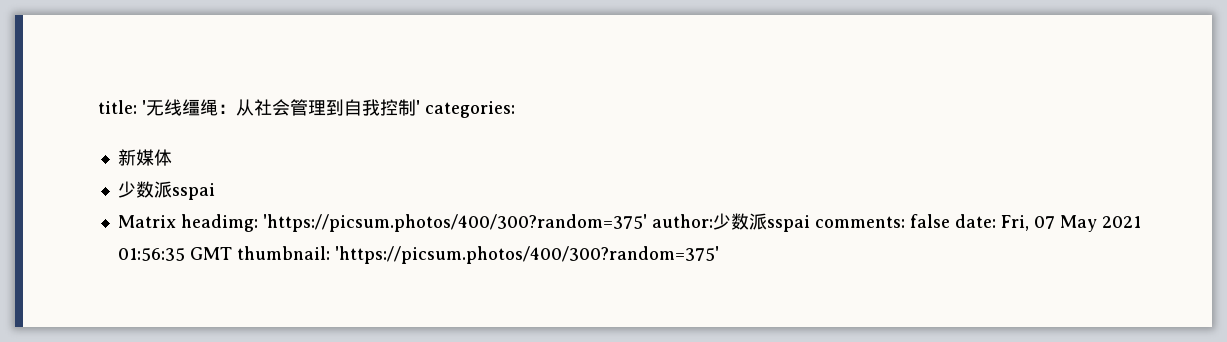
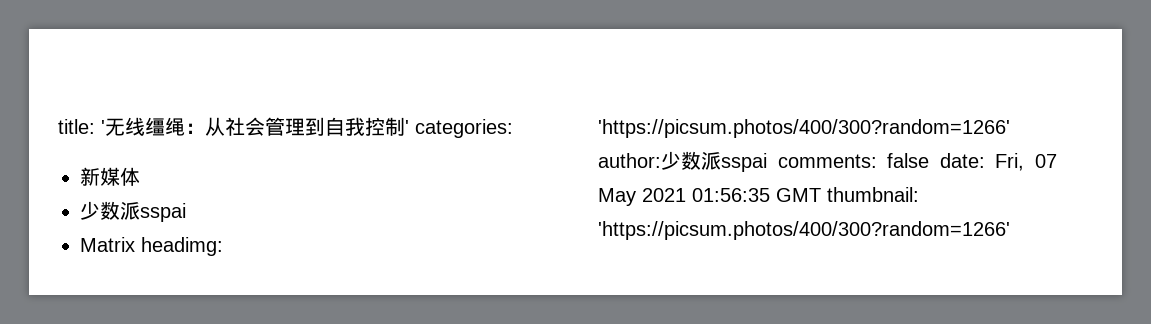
[262,214,647,232] 'https://picsum.photos/400/300?random=375' -> [598,119,1010,138] 'https://picsum.photos/400/300?random=1266'
[334,246,719,264] 'https://picsum.photos/400/300?random=375' -> [598,221,1010,240] 'https://picsum.photos/400/300?random=1266'

